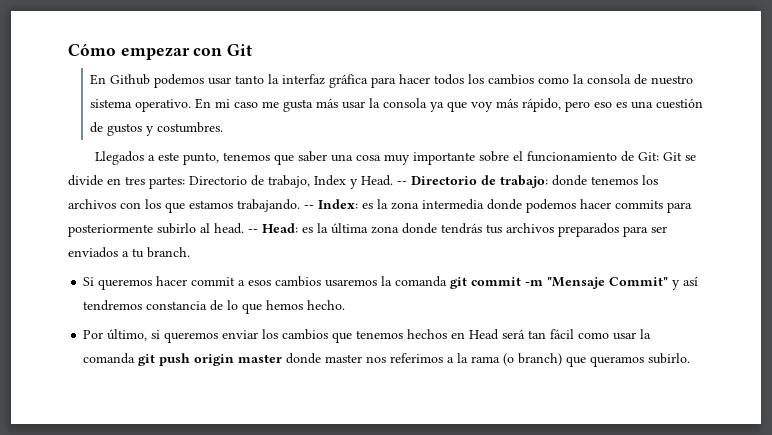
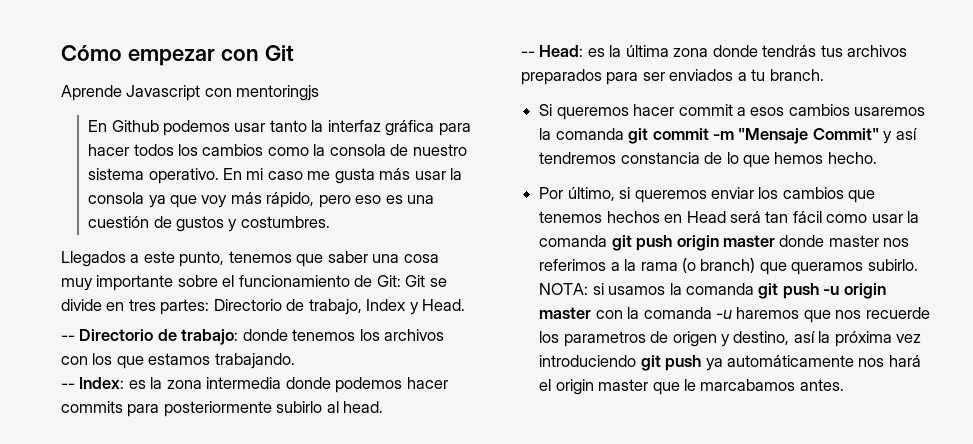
(253, 50) none -> [61,85,320,101] // Aprende Javascript con mentoringjs
(393, 180) none -> (466, 305) //
(300, 205) none -> (295, 361) //
(244, 228) none -> (384, 407) //
(691, 358) none -> [539,283,886,299] [539,307,930,323] [539,331,922,347] [539,355,921,371] [539,379,844,395] NOTA: si usamos la comanda git push -u origin master con la comanda -u haremos que nos recuerde los parametros de origen y destino, así la próxima vez introduciendo git push ya automáticamente nos hará el origin master que le marcabamos antes.

